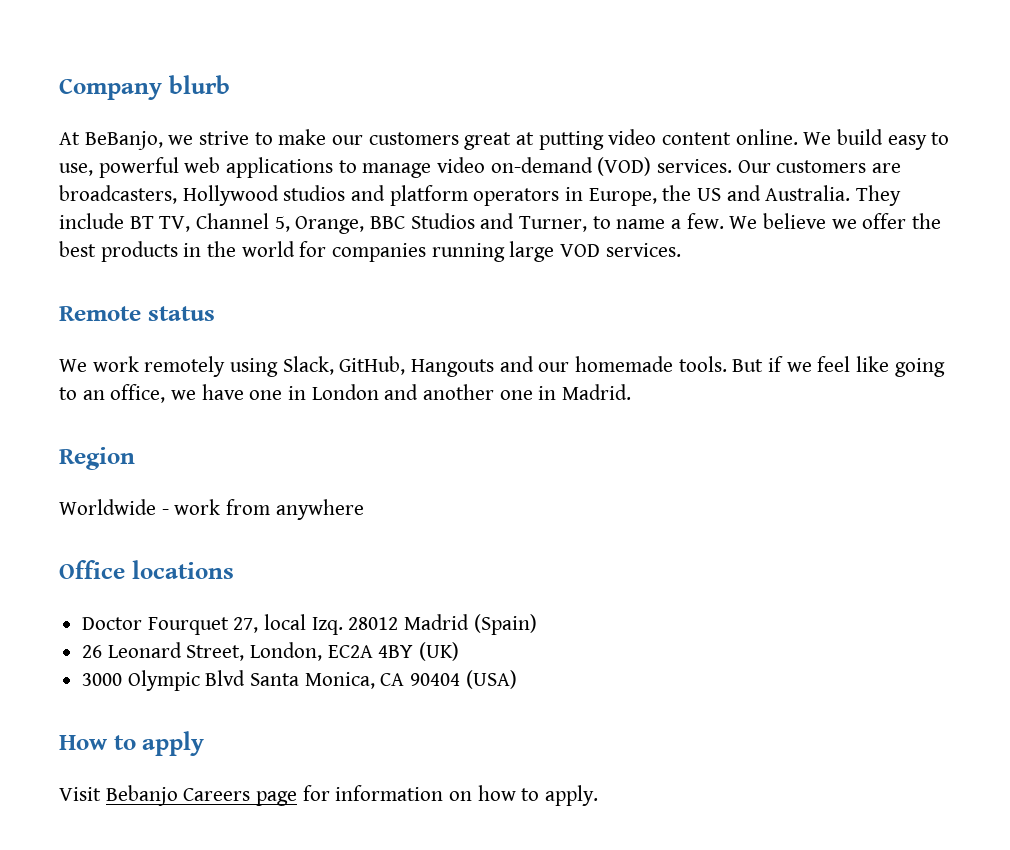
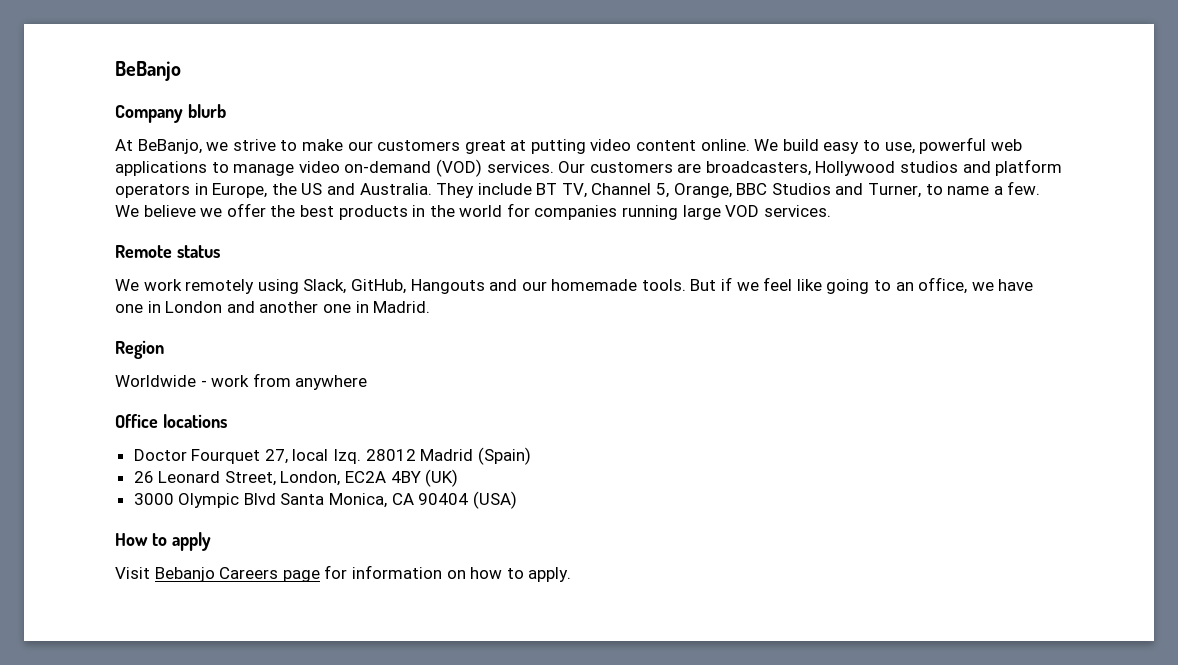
(59, 89) none -> [115,61,181,81] BeBanjo //

